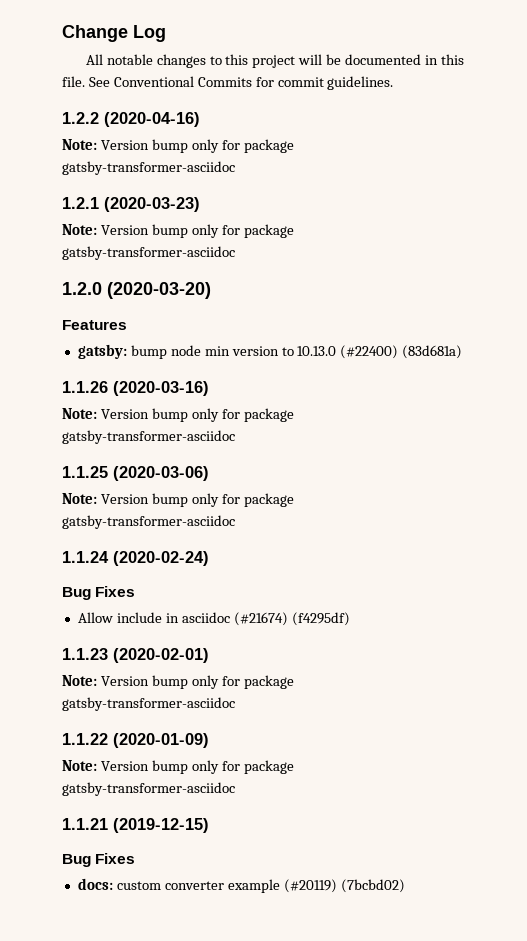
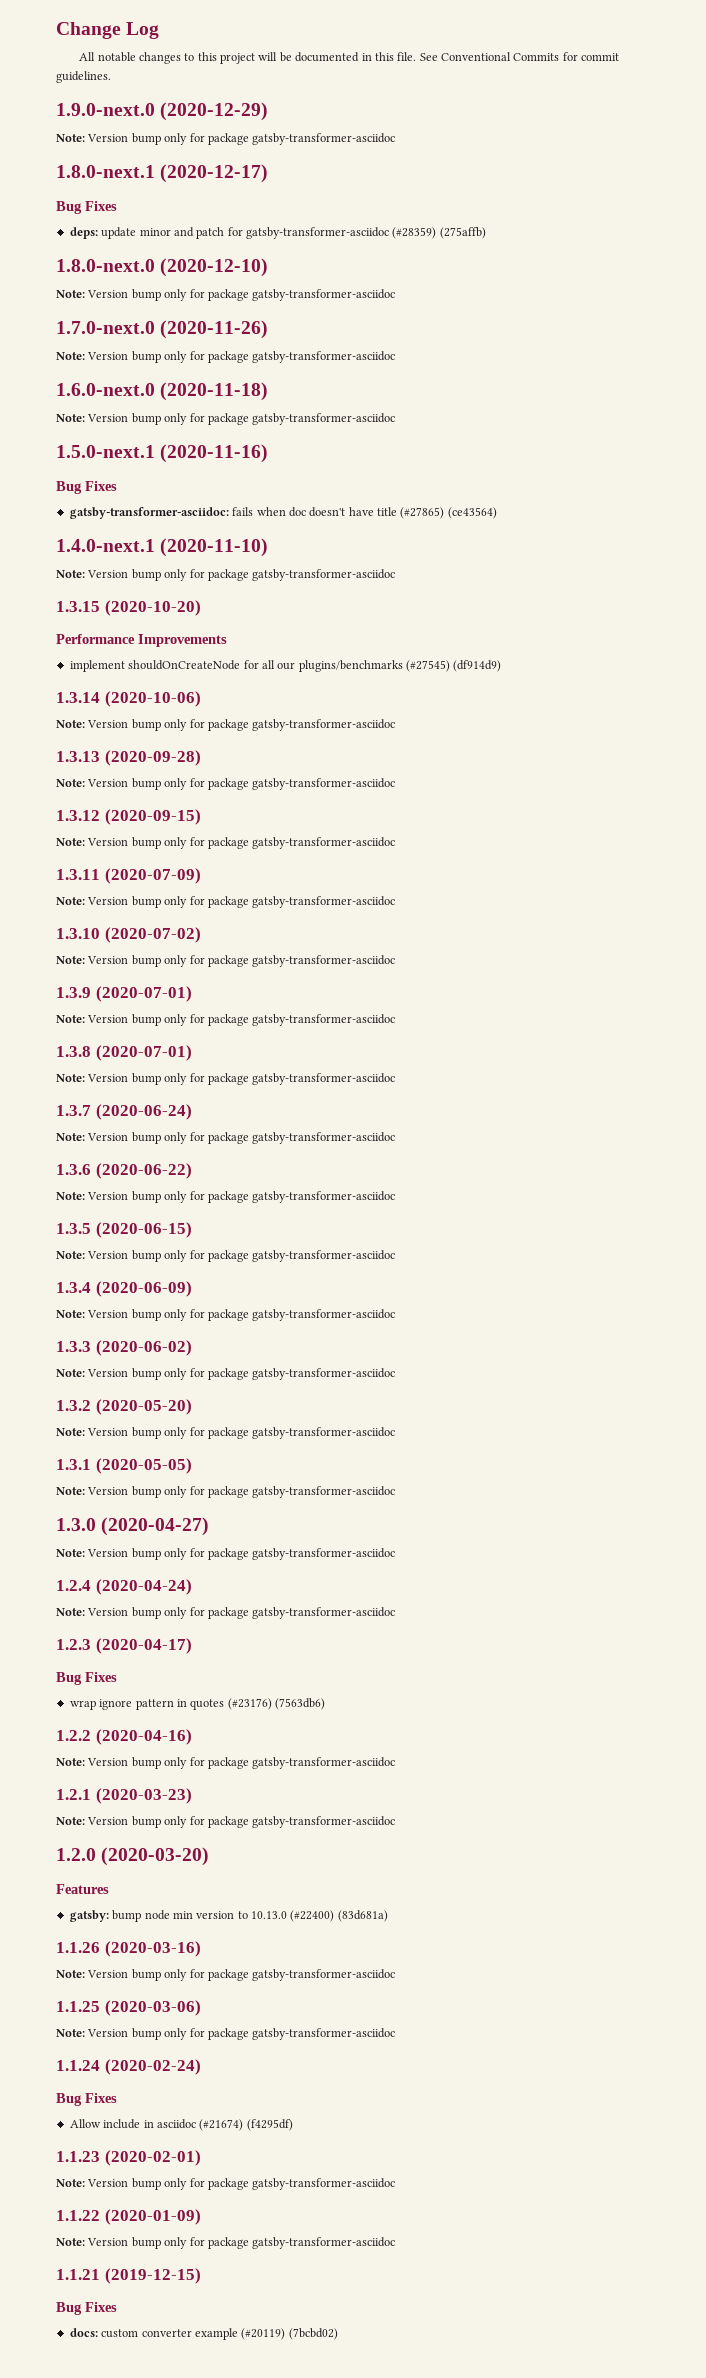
(394, 83) none -> [56,102,269,121] [56,133,396,145] [56,164,269,183] [56,201,117,214] [69,227,486,239] [56,258,269,277] [56,289,396,301] [56,320,269,339] [56,351,396,363] [56,382,269,401] [56,413,396,425] [56,444,269,463] [56,481,117,494] [69,507,497,519] [56,538,269,557] [56,569,396,581] [56,600,201,616] [56,634,227,647] [69,660,502,672] [56,691,201,707] [56,719,396,731] [56,750,201,766] [56,778,396,790] [56,809,201,825] [56,837,396,849] [56,868,201,884] [56,896,396,908] [56,927,201,943] [56,955,396,967] [56,986,192,1002] [56,1014,396,1026] [56,1045,192,1061] [56,1073,396,1085] [56,1104,192,1120] [56,1132,396,1144] [56,1163,192,1179] [56,1191,396,1203] [56,1222,192,1238] [56,1250,396,1262] [56,1281,192,1297] [56,1309,396,1321] [56,1340,192,1356] [56,1368,396,1380] [56,1399,192,1415] [56,1427,396,1439] [56,1458,192,1474] [56,1486,396,1498] [56,1517,210,1536] [56,1548,396,1560] [56,1579,192,1595] [56,1607,396,1619] [56,1638,192,1654] [56,1672,117,1685] [69,1698,325,1710] // 1.9.0-next.0 (2020-12-29) // Note: Version bump only for package gatsby-transformer-asciidoc // 1.8.0-next.1 (2020-12-17) // Bug Fixes // deps: update minor and patch for gatsby-transformer-asciidoc (#28359) (275affb) // 1.8.0-next.0 (2020-12-10) // Note: Version bump only for package gatsby-transformer-asciidoc // 1.7.0-next.0 (2020-11-26) // Note: Version bump only for package gatsby-transformer-asciidoc // 1.6.0-next.0 (2020-11-18) // Note: Version bump only for package gatsby-transformer-asciidoc // 1.5.0-next.1 (2020-11-16) // Bug Fixes // gatsby-transformer-asciidoc: fails when doc doesn't have title (#27865) (ce43564) // 1.4.0-next.1 (2020-11-10) // Note: Version bump only for package gatsby-transformer-asciidoc // 1.3.15 (2020-10-20) // Performance Improvements // implement shouldOnCreateNode for all our plugins/benchmarks (#27545) (df914d9) // 1.3.14 (2020-10-06) // Note: Version bump only for package gatsby-transformer-asciidoc // 1.3.13 (2020-09-28) // Note: Version bump only for package gatsby-transformer-asciidoc // 1.3.12 (2020-09-15) // Note: Version bump only for package gatsby-transformer-asciidoc // 1.3.11 (2020-07-09) // Note: Version bump only for package gatsby-transformer-asciidoc // 1.3.10 (2020-07-02) // Note: Version bump only for package gatsby-transformer-asciidoc // 1.3.9 (2020-07-01) // Note: Version bump only for package gatsby-transformer-asciidoc // 1.3.8 (2020-07-01) // Note: Version bump only for package gatsby-transformer-asciidoc // 1.3.7 (2020-06-24) // Note: Version bump only for package gatsby-transformer-asciidoc // 1.3.6 (2020-06-22) // Note: Version bump only for package gatsby-transformer-asciidoc // 1.3.5 (2020-06-15) // Note: Version bump only for package gatsby-transformer-asciidoc // 1.3.4 (2020-06-09) // Note: Version bump only for package gatsby-transformer-asciidoc // 1.3.3 (2020-06-02) // Note: Version bump only for package gatsby-transformer-asciidoc // 1.3.2 (2020-05-20) // Note: Version bump only for package gatsby-transformer-asciidoc // 1.3.1 (2020-05-05) // Note: Version bump only for package gatsby-transformer-asciidoc // 1.3.0 (2020-04-27) // Note: Version bump only for package gatsby-transformer-asciidoc // 1.2.4 (2020-04-24) // Note: Version bump only for package gatsby-transformer-asciidoc // 1.2.3 (2020-04-17) // Bug Fixes // wrap ignore pattern in quotes (#23176) (7563db6)

